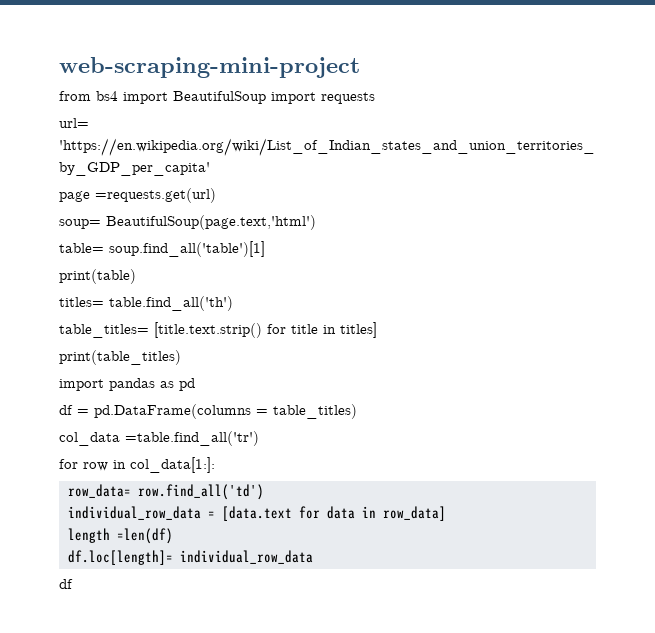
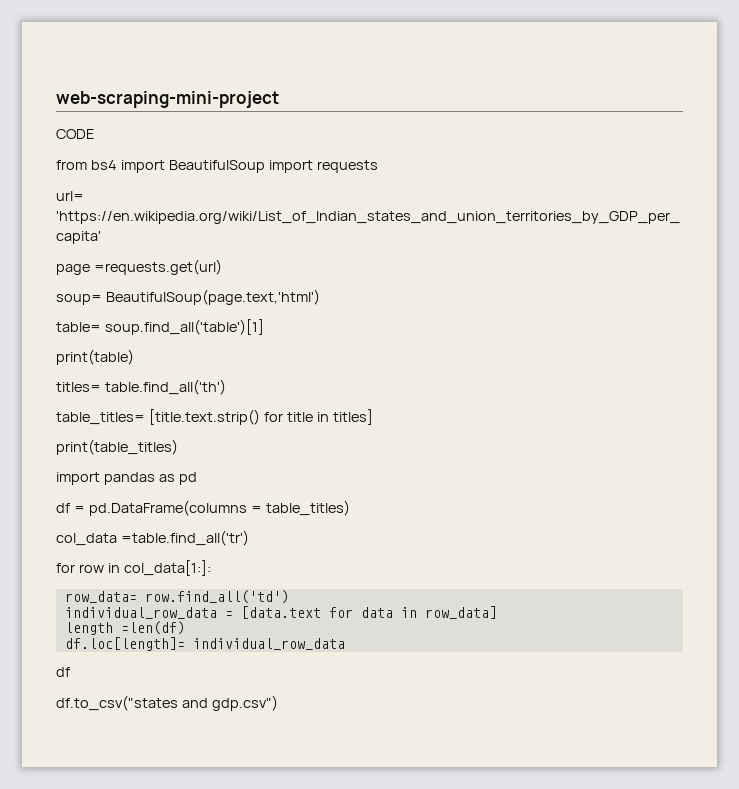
(360, 67) none -> [56,129,94,139] // CODE
(73, 584) none -> [56,695,278,711] // df.to_csv("states and gdp.csv")

